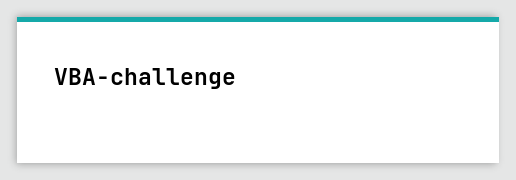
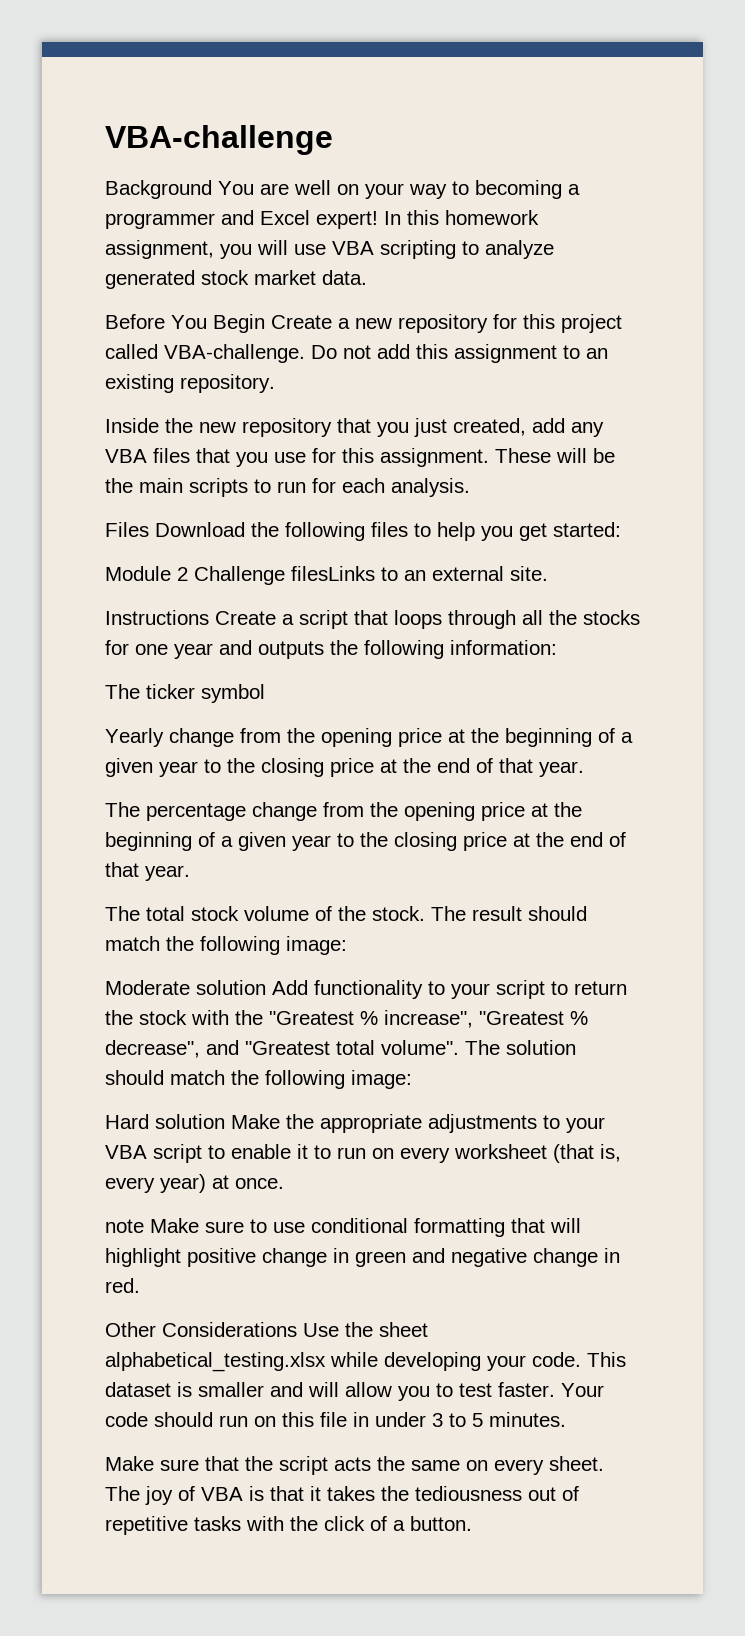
(236, 78) none -> [105,180,580,199] [105,210,539,229] [105,240,554,259] [105,270,367,289] [105,314,622,333] [105,344,608,363] [105,374,275,393] [105,418,604,437] [105,448,615,467] [105,478,470,497] [105,522,621,541] [105,566,548,585] [105,610,640,629] [105,640,557,659] [105,684,265,703] [105,728,633,747] [105,758,584,777] [105,802,582,821] [105,832,626,851] [105,862,190,881] [105,906,587,921] [105,936,347,955] [105,980,627,999] [105,1010,588,1028] [105,1040,576,1058] [105,1070,412,1089] [105,1114,605,1133] [105,1144,621,1163] [105,1174,284,1193] [105,1218,581,1237] [105,1248,620,1267] [105,1278,140,1293] [105,1322,428,1337] [105,1352,626,1372] [105,1382,604,1401] [105,1412,566,1427] [105,1456,604,1475] [105,1486,579,1505] [105,1516,472,1535] // Background You are well on your way to becoming a programmer and Excel expert! In this homework assignment, you will use VBA scripting to analyze generated stock market data. // Before You Begin Create a new repository for this project called VBA-challenge. Do not add this assignment to an existing repository. // Inside the new repository that you just created, add any VBA files that you use for this assignment. These will be the main scripts to run for each analysis. // Files Download the following files to help you get started: // Module 2 Challenge filesLinks to an external site. // Instructions Create a script that loops through all the stocks for one year and outputs the following information: // The ticker symbol // Yearly change from the opening price at the beginning of a given year to the closing price at the end of that year. // The percentage change from the opening price at the beginning of a given year to the closing price at the end of that year. // The total stock volume of the stock. The result should match the following image: // Moderate solution Add functionality to your script to return the stock with the "Greatest % increase", "Greatest % decrease", and "Greatest total volume". The solution should match the following image: // Hard solution Make the appropriate adjustments to your VBA script to enable it to run on every worksheet (that is, every year) at once. // note Make sure to use conditional formatting that will highlight positive change in green and negative change in red. // Other Considerations Use the sheet alphabetical_testing.xlsx while developing your code. This dataset is smaller and will allow you to test faster. Your code should run on this file in under 3 to 5 minutes. // Make sure that the script acts the same on every sheet. The joy of VBA is that it takes the tediousness out of repetitive tasks with the click of a button.

